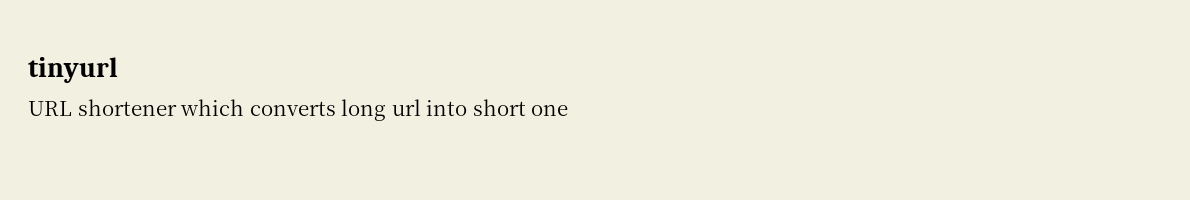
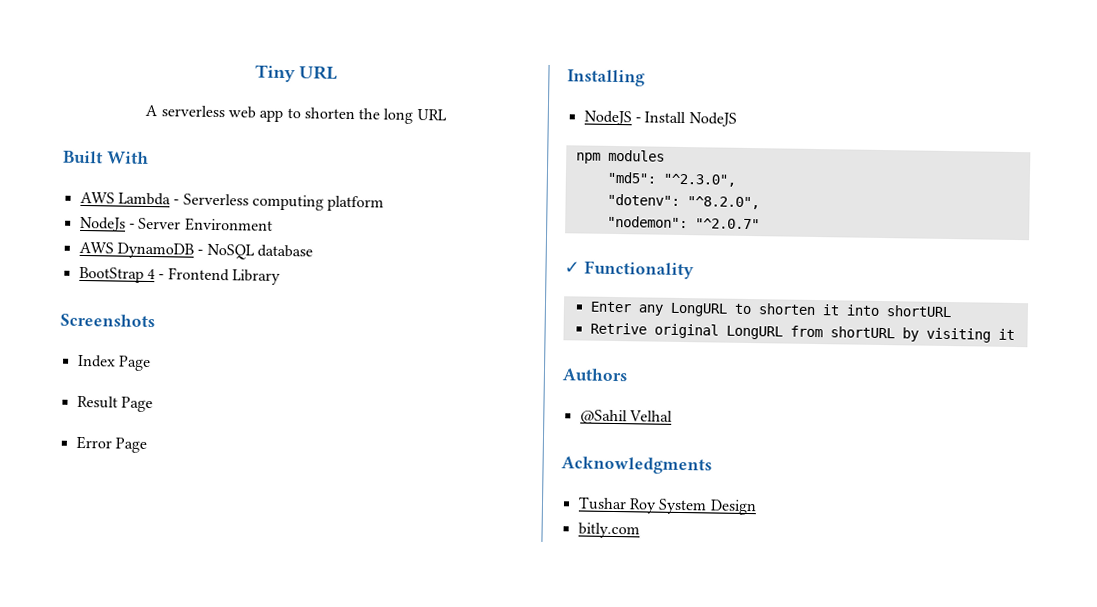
[28,57,118,83] [28,99,569,121] tinyurl // URL shortener which converts long url into short one -> [255,64,338,83] [145,104,447,124] [63,150,149,164] [79,191,385,212] [79,216,273,232] [78,241,313,260] [78,266,281,285] [60,313,155,328] [76,354,151,372] [76,395,153,413] [75,435,147,453] [567,69,645,87] [583,110,737,127] [575,149,665,164] [606,171,736,187] [606,193,760,210] [606,215,760,230] [564,260,694,280] [590,301,953,318] [590,322,1016,343] [562,368,628,382] [579,409,673,425] [561,456,712,475] [577,496,757,516] [577,522,640,539] Tiny URL // A serverless web app to shorten the long URL // Built With // AWS Lambda - Serverless computing platform // NodeJs - Server Environment // AWS DynamoDB - NoSQL database // BootStrap 4 - Frontend Library // Screenshots // Index Page // Result Page // Error Page // Installing // NodeJS - Install NodeJS // npm modules // "md5": "^2.3.0", // "dotenv": "^8.2.0", // "nodemon": "^2.0.7" // ✓ Functionality // Enter any LongURL to shorten it into shortURL // Retrive original LongURL from shortURL by visiting it // Authors // @Sahil Velhal // Acknowledgments // Tushar Roy System Design // bitly.com

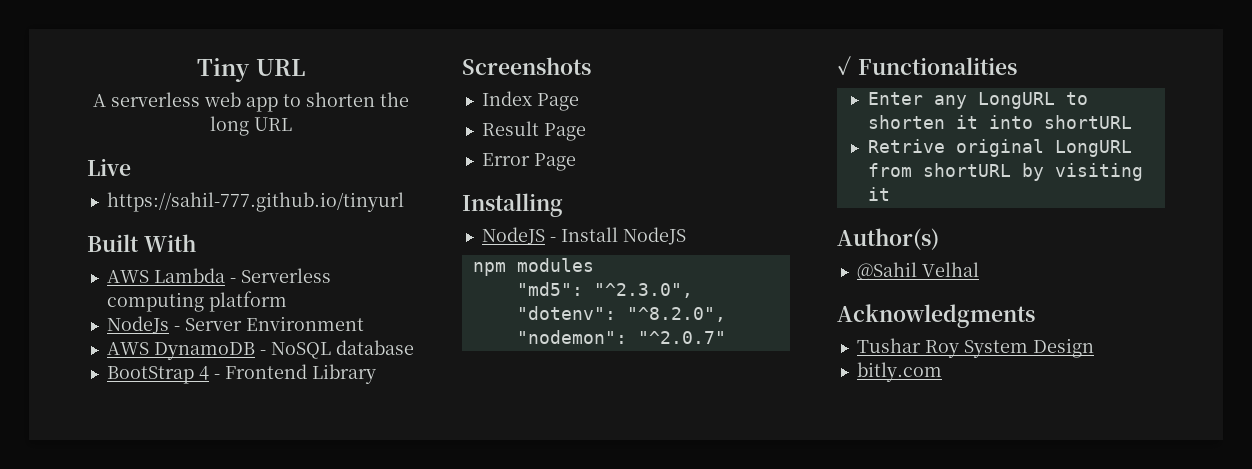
(447, 115) none -> [87,158,131,176] [106,192,404,212] // Live // https://sahil-777.github.io/tinyurl
[583,260,694,280] Functionality -> [857,57,1017,75] Functionalities
[562,368,628,382] Authors -> [837,228,939,250] Author(s)

